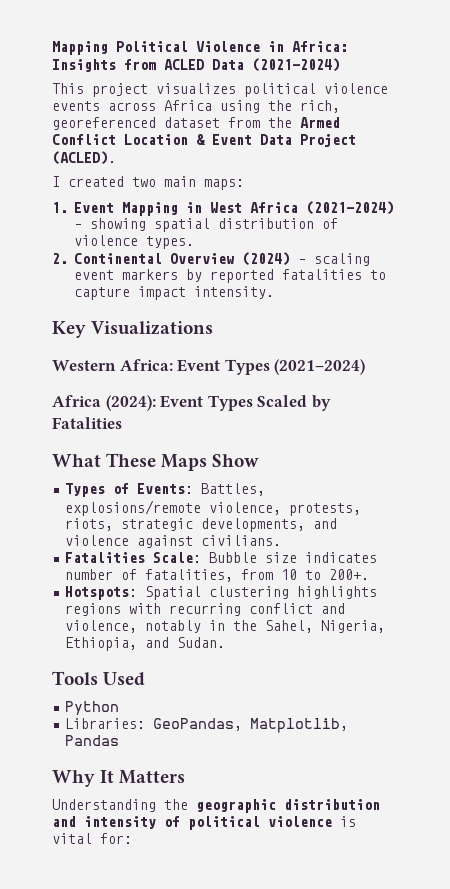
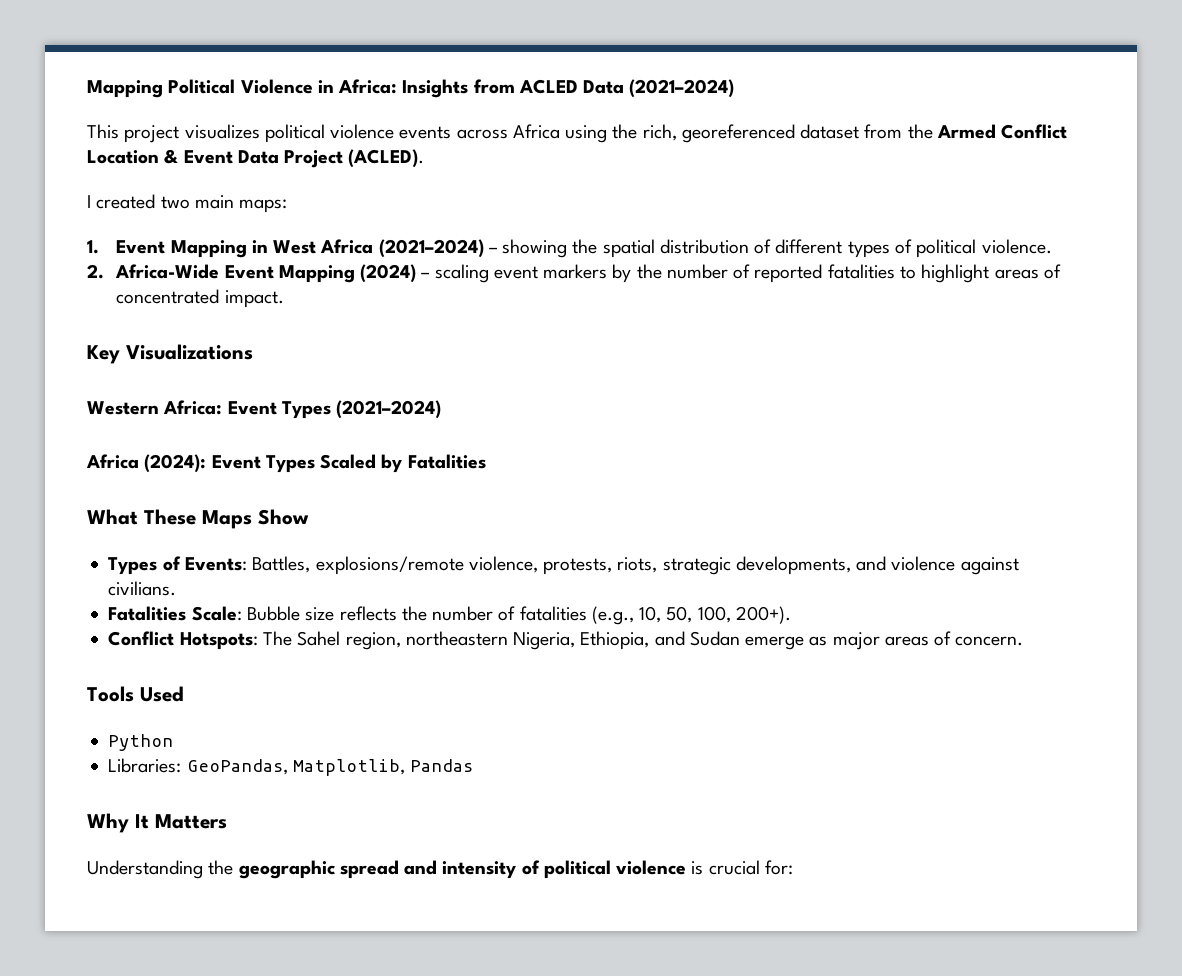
(146, 224) none -> [572,239,598,254] the
[74,235,194,249] [52,253,234,264] violence types. // 2. Continental Overview -> [775,239,1052,258] [87,264,355,283] different types of political violence. // 2. Africa-Wide Event Mapping
[210,269,386,283] [74,286,274,300] reported fatalities to capture impact intensity. -> [636,264,1061,283] [116,289,284,308] the number of reported fatalities to highlight areas of concentrated impact.
[305,552,378,563] [65,569,370,582] [65,586,378,600] [65,603,346,616] [65,620,386,633] [65,637,226,651] indicates number of fatalities, from 10 to 200+. // Hotspots: Spatial clustering highlights regions with recurring conflict and violence, notably in the Sahel, Nigeria, Ethiopia, and Sudan. -> [339,606,791,625] [108,631,1024,650] reflects the number of fatalities (e.g., 10, 50, 100, 200+). // Conflict Hotspots: The Sahel region, northeastern Nigeria, Ethiopia, and Sudan emerge as major areas of concern.
[284,799,380,810] distribution -> [339,860,399,879] spread
[52,833,92,844] vital -> [708,860,760,875] crucial

